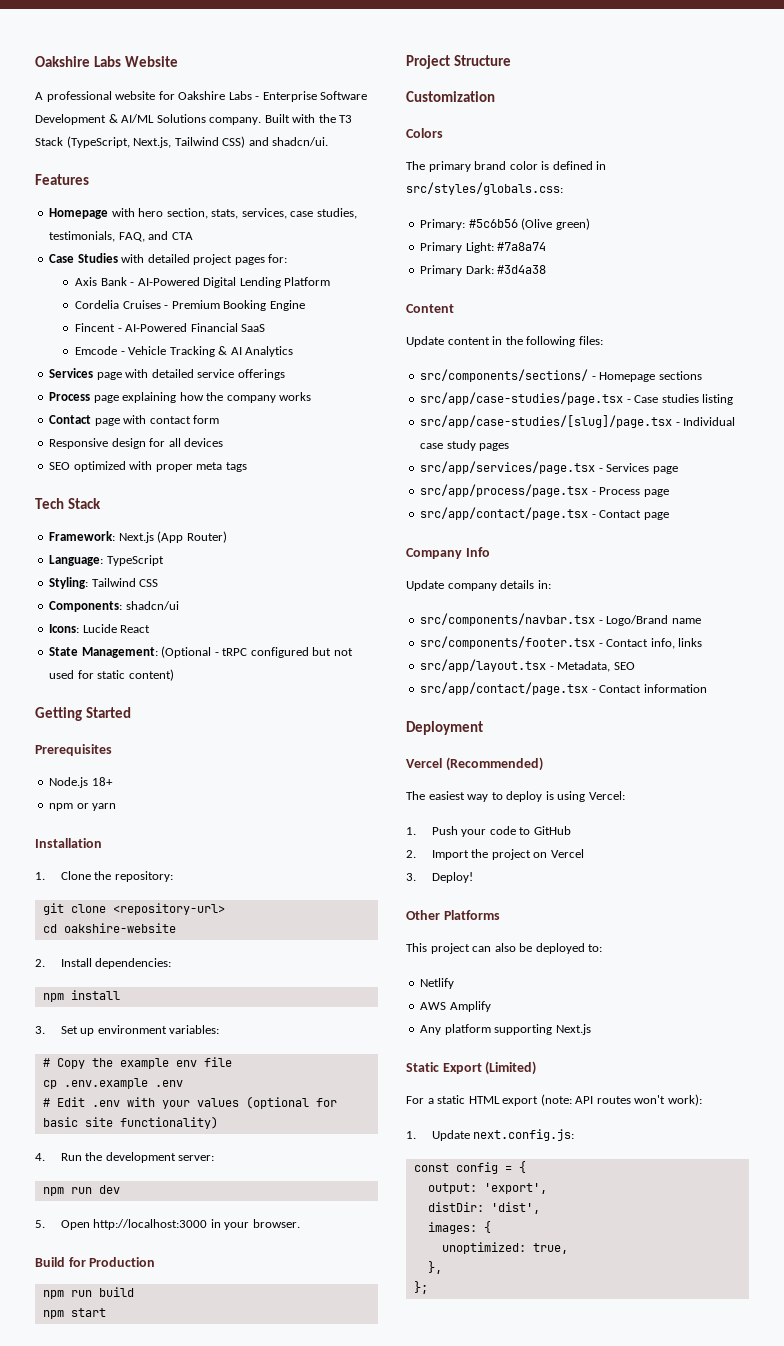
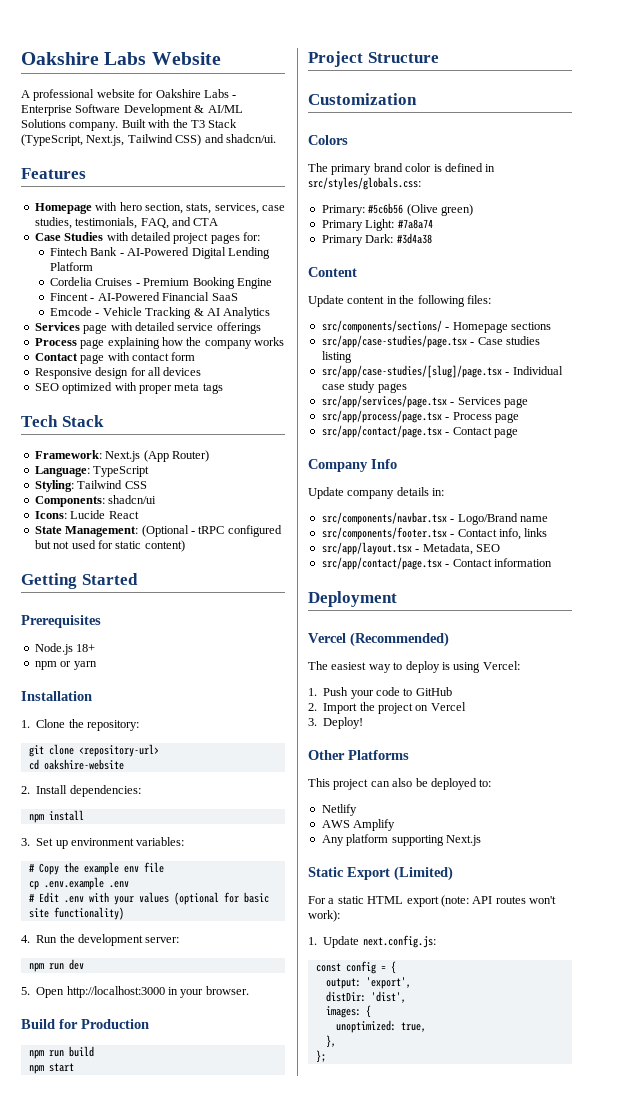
[75,277,98,286] Axis -> [49,247,88,256] Fintech

